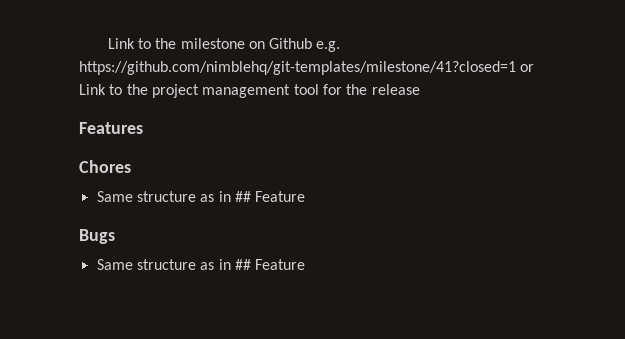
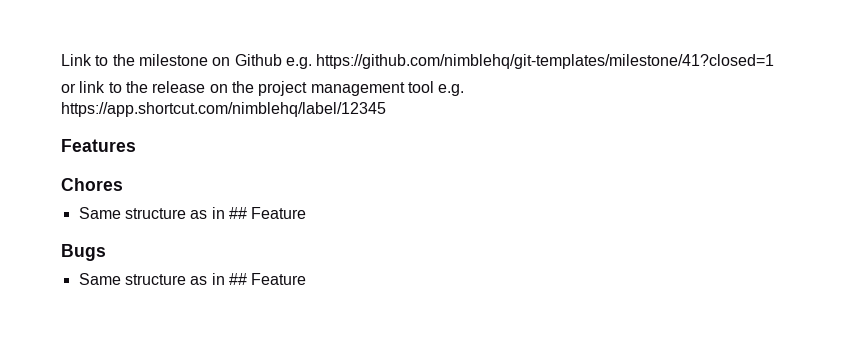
[520,64,535,72] [79,84,420,98] or Link to the project management tool for the release -> [61,81,465,96] [61,102,386,117] // or link to the release on the project management tool e.g. https://app.shortcut.com/nimblehq/label/12345

